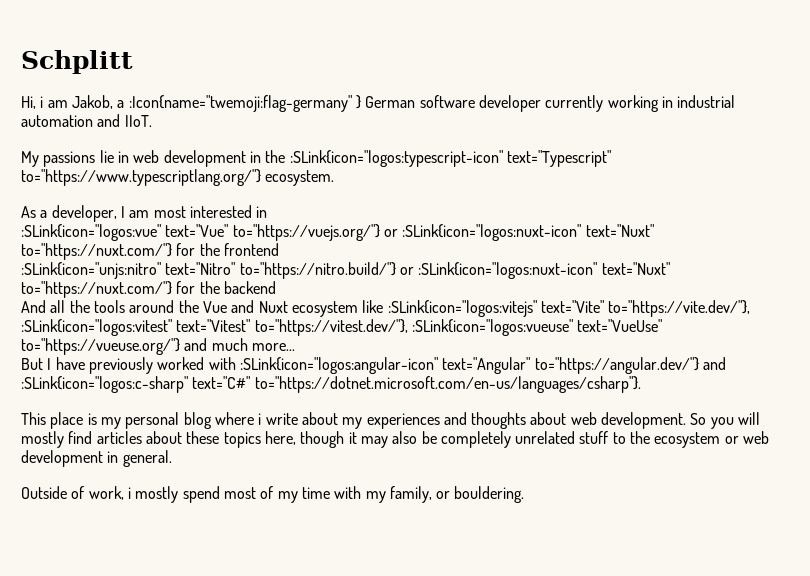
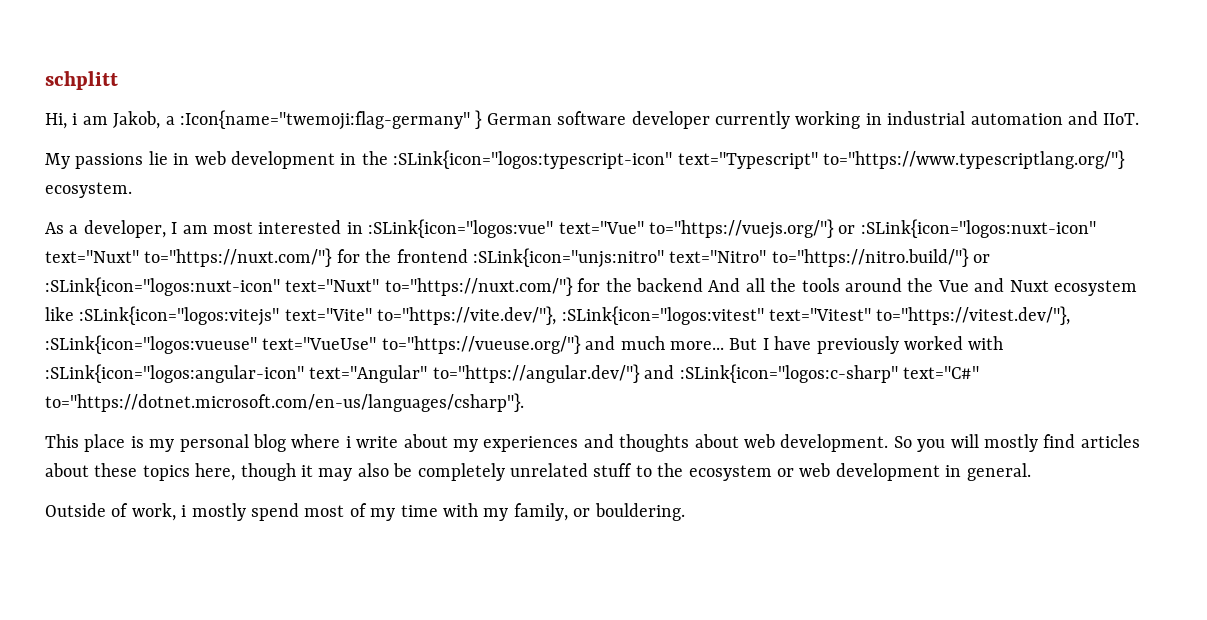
[21,50,133,74] Schplitt -> [45,71,118,90] schplitt
(268, 212) // -> (363, 228) none
(279, 249) // -> (468, 256) none
(276, 287) // -> (703, 285) none
(295, 347) // -> (724, 345) none

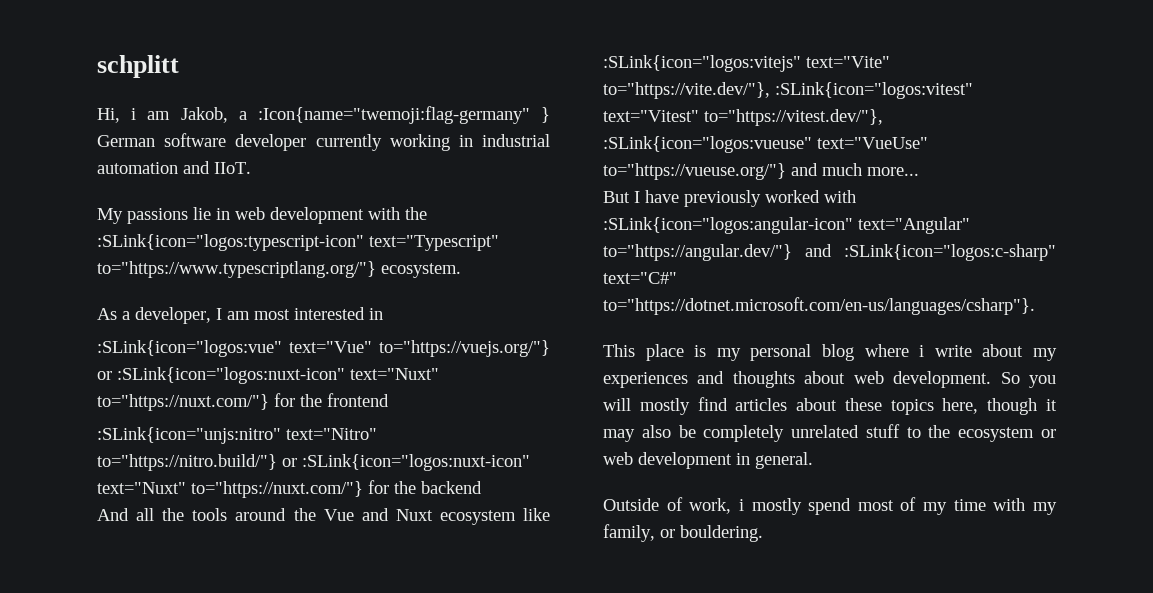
[340,153,357,165] in -> [368,207,400,220] with
(363, 228) none -> (383, 314) //
(468, 256) none -> (389, 400) //
(703, 285) none -> (482, 487) //
(724, 345) none -> (919, 171) //

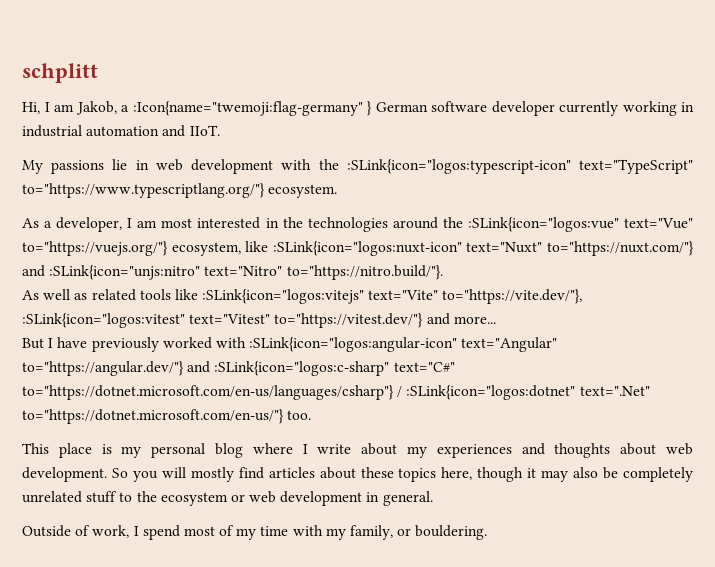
[131,108,137,120] i -> [44,102,50,112] I
[369,235,499,251] text="Typescript" -> [579,159,693,174] text="TypeScript"
(383, 314) // -> [282,217,463,232] the technologies around the
[97,367,439,384] [97,393,389,411] [97,427,377,444] [97,454,530,471] [97,480,482,498] [97,508,516,525] or :SLink{icon="logos:nuxt-icon" text="Nuxt" to="https://nuxt.com/"} for the frontend // :SLink{icon="unjs:nitro" text="Nitro" to="https://nitro.build/"} or :SLink{icon="logos:nuxt-icon" text="Nuxt" to="https://nuxt.com/"} for the backend // And all the tools around the Vue and Nuxt ecosystem -> [171,241,695,256] [22,265,443,280] [22,289,171,301] ecosystem, like :SLink{icon="logos:nuxt-icon" text="Nuxt" to="https://nuxt.com/"} and :SLink{icon="unjs:nitro" text="Nitro" to="https://nitro.build/"}. // As well as related tools
[704,109,883,126] [603,136,928,153] [603,163,862,180] to="https://vitest.dev/"}, :SLink{icon="logos:vueuse" text="VueUse" to="https://vueuse.org/"} and much -> [274,313,450,328] to="https://vitest.dev/"} and
[603,297,1035,315] to="https://dotnet.microsoft.com/en-us/languages/csharp"}. -> [22,385,650,400] [22,409,312,424] to="https://dotnet.microsoft.com/en-us/languages/csharp"} / :SLink{icon="logos:dotnet" text=".Net" to="https://dotnet.microsoft.com/en-us/"} too.
[919,345,925,357] i -> [302,444,308,454] I
[738,498,802,515] i mostly -> [133,526,139,536] I

